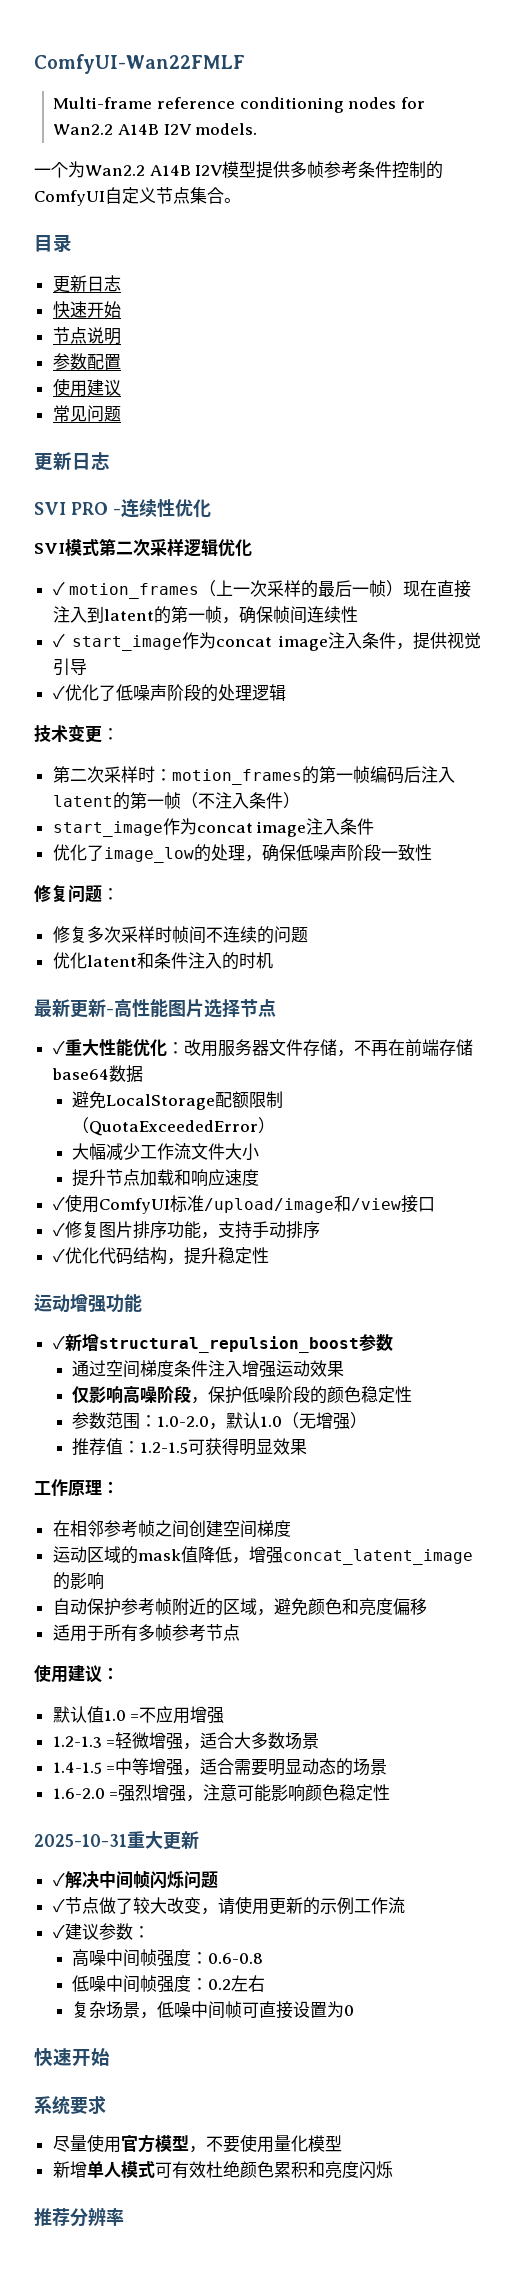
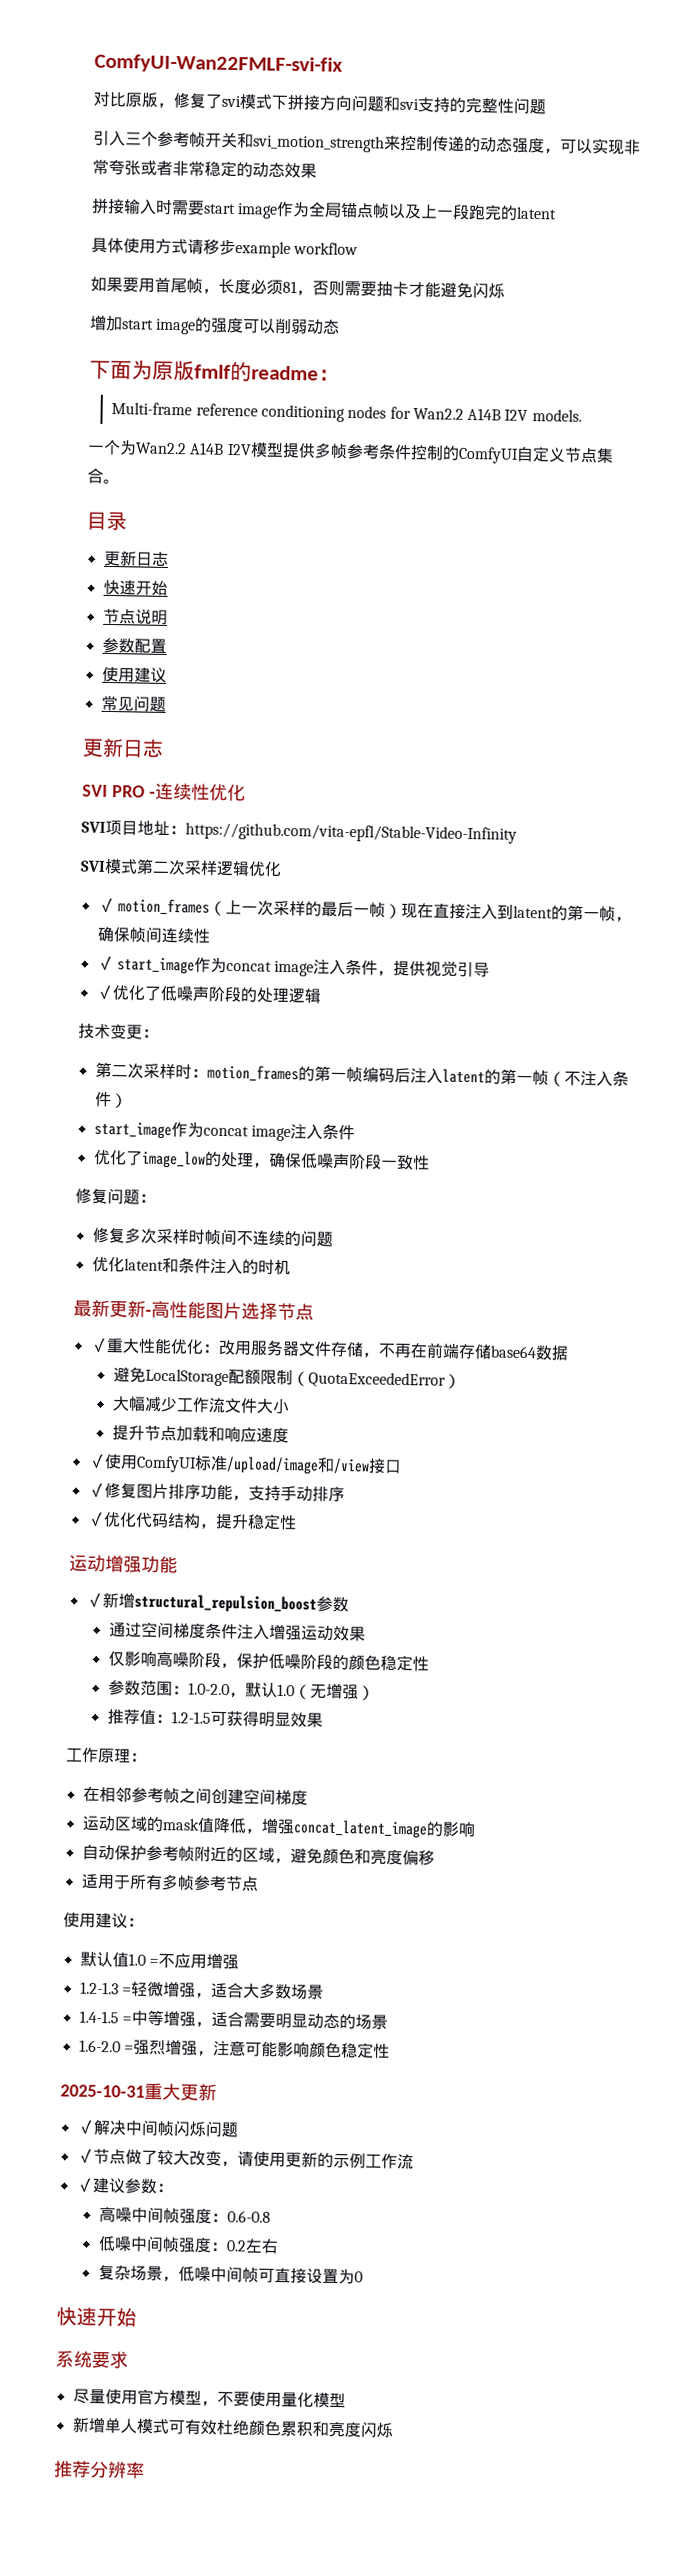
[34,54,245,74] ComfyUI-Wan22FMLF -> [94,53,343,75] [93,91,546,115] [93,130,641,155] [92,159,317,179] [91,198,558,221] [91,237,359,258] [90,276,505,299] [89,314,341,335] [89,359,340,382] ComfyUI-Wan22FMLF-svi-fix // 对比原版，修复了svi模式下拼接方向问题和svi支持的完整性问题 // 引入三个参考帧开关和svi_motion_strength来控制传递的动态强度，可以实现非常夸张或者非常稳定的动态效果 // 拼接输入时需要start image作为全局锚点帧以及上一段跑完的latent // 具体使用方式请移步example workflow // 如果要用首尾帧，长度必须81，否则需要抽卡才能避免闪烁 // 增加start image的强度可以削弱动态 // 下面为原版fmlf的readme：
(211, 508) none -> [81,819,517,844] // SVI项目地址：https://github.com/vita-epfl/Stable-Video-Infinity

